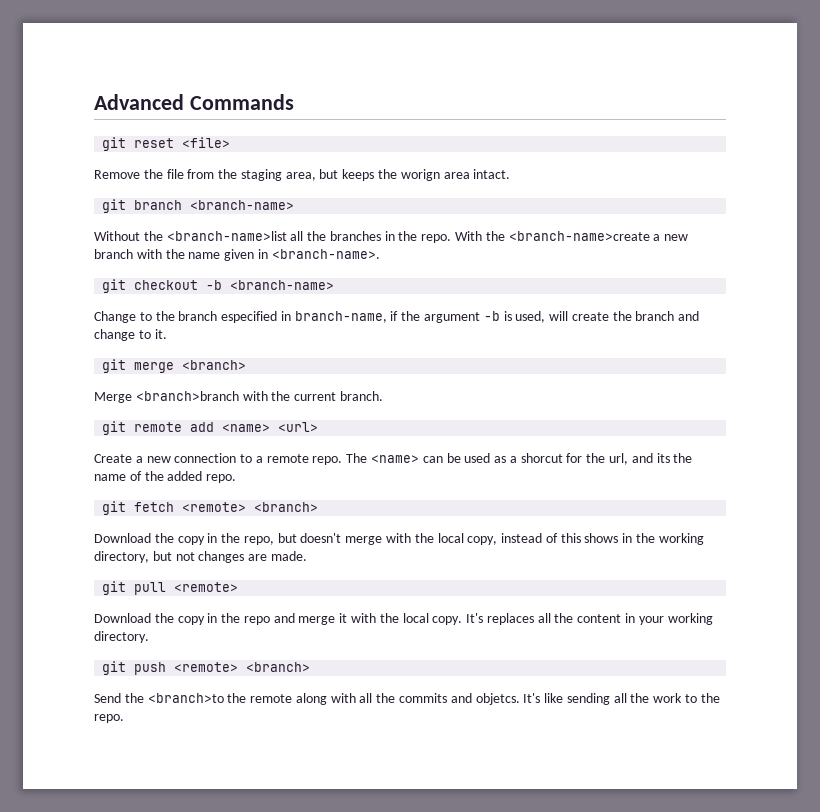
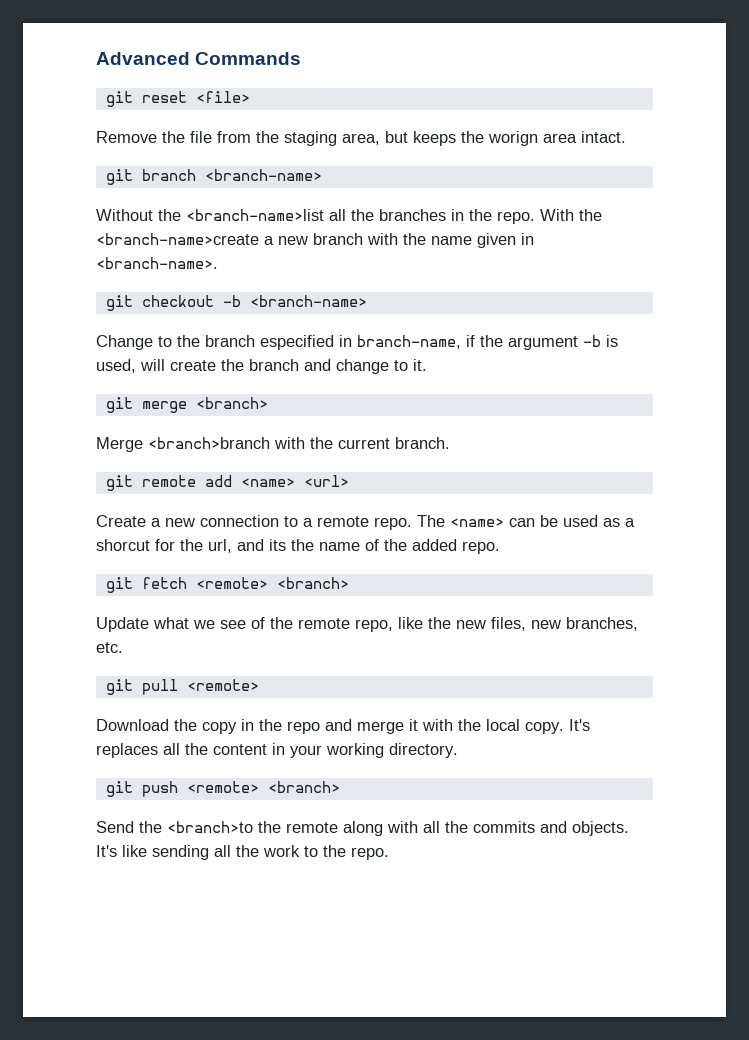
[94,533,704,545] [94,551,307,563] Download the copy in the repo, but doesn't merge with the local copy, instead of this shows in the working directory, but not changes are made. -> [96,617,638,632] [96,642,123,653] Update what we see of the remote repo, like the new files, new branches, etc.
[475,693,520,705] objetcs. -> [572,821,629,836] objects.

